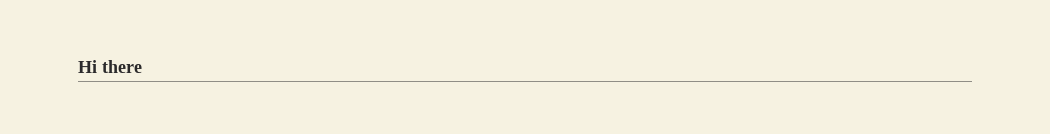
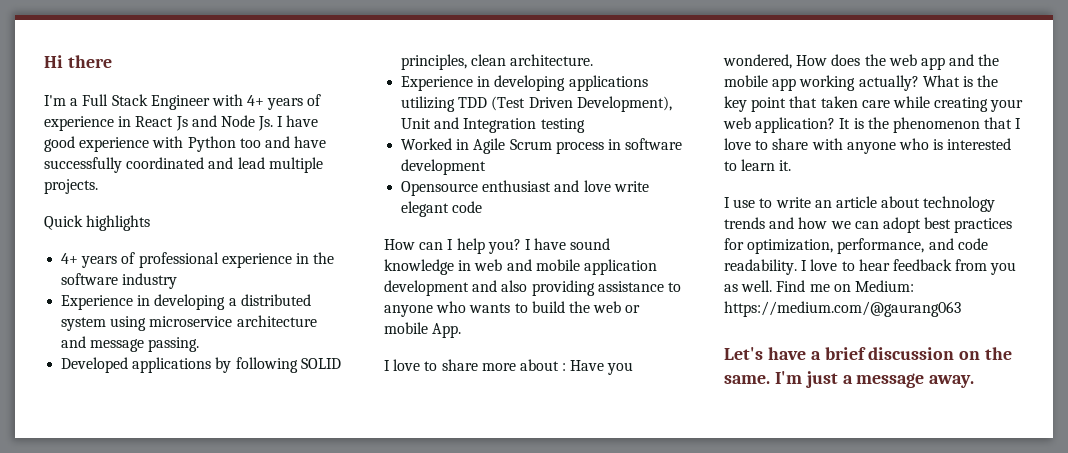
(142, 66) none -> [44,94,322,110] [44,115,319,131] [44,136,327,152] [44,157,323,173] [44,179,98,194] [44,215,151,231] [61,252,335,268] [61,273,178,289] [61,294,311,310] [61,315,317,331] [61,336,200,352] [61,357,341,373] [401,54,594,70] [401,75,648,91] [401,96,672,112] [401,117,585,133] [401,138,683,154] [401,159,487,175] [401,180,649,196] [401,201,483,217] [384,238,611,254] [384,259,657,275] [384,280,681,296] [384,301,641,317] [384,322,462,338] [384,359,634,375] [723,54,1000,70] [724,75,999,91] [724,96,1024,112] [723,117,1022,133] [724,138,1012,154] [724,159,792,171] [724,196,996,212] [724,217,1013,233] [724,238,988,254] [724,259,1017,275] [724,280,914,292] [724,301,961,317] [724,347,1013,360] [724,371,975,388] // I'm a Full Stack Engineer with 4+ years of experience in React Js and Node Js. I have good experience with Python too and have successfully coordinated and lead multiple projects. // Quick highlights // 4+ years of professional experience in the software industry // Experience in developing a distributed system using microservice architecture and message passing. // Developed applications by following SOLID principles, clean architecture. // Experience in developing applications utilizing TDD (Test Driven Development), Unit and Integration testing // Worked in Agile Scrum process in software development // Opensource enthusiast and love write elegant code // How can I help you? I have sound knowledge in web and mobile application development and also providing assistance to anyone who wants to build the web or mobile App. // I love to share more about : Have you wondered, How does the web app and the mobile app working actually? What is the key point that taken care while creating your web application? It is the phenomenon that I love to share with anyone who is interested to learn it. // I use to write an article about technology trends and how we can adopt best practices for optimization, performance, and code readability. I love to hear feedback from you as well. Find me on Medium: https://medium.com/@gaurang063 // Let's have a brief discussion on the same. I'm just a message away.

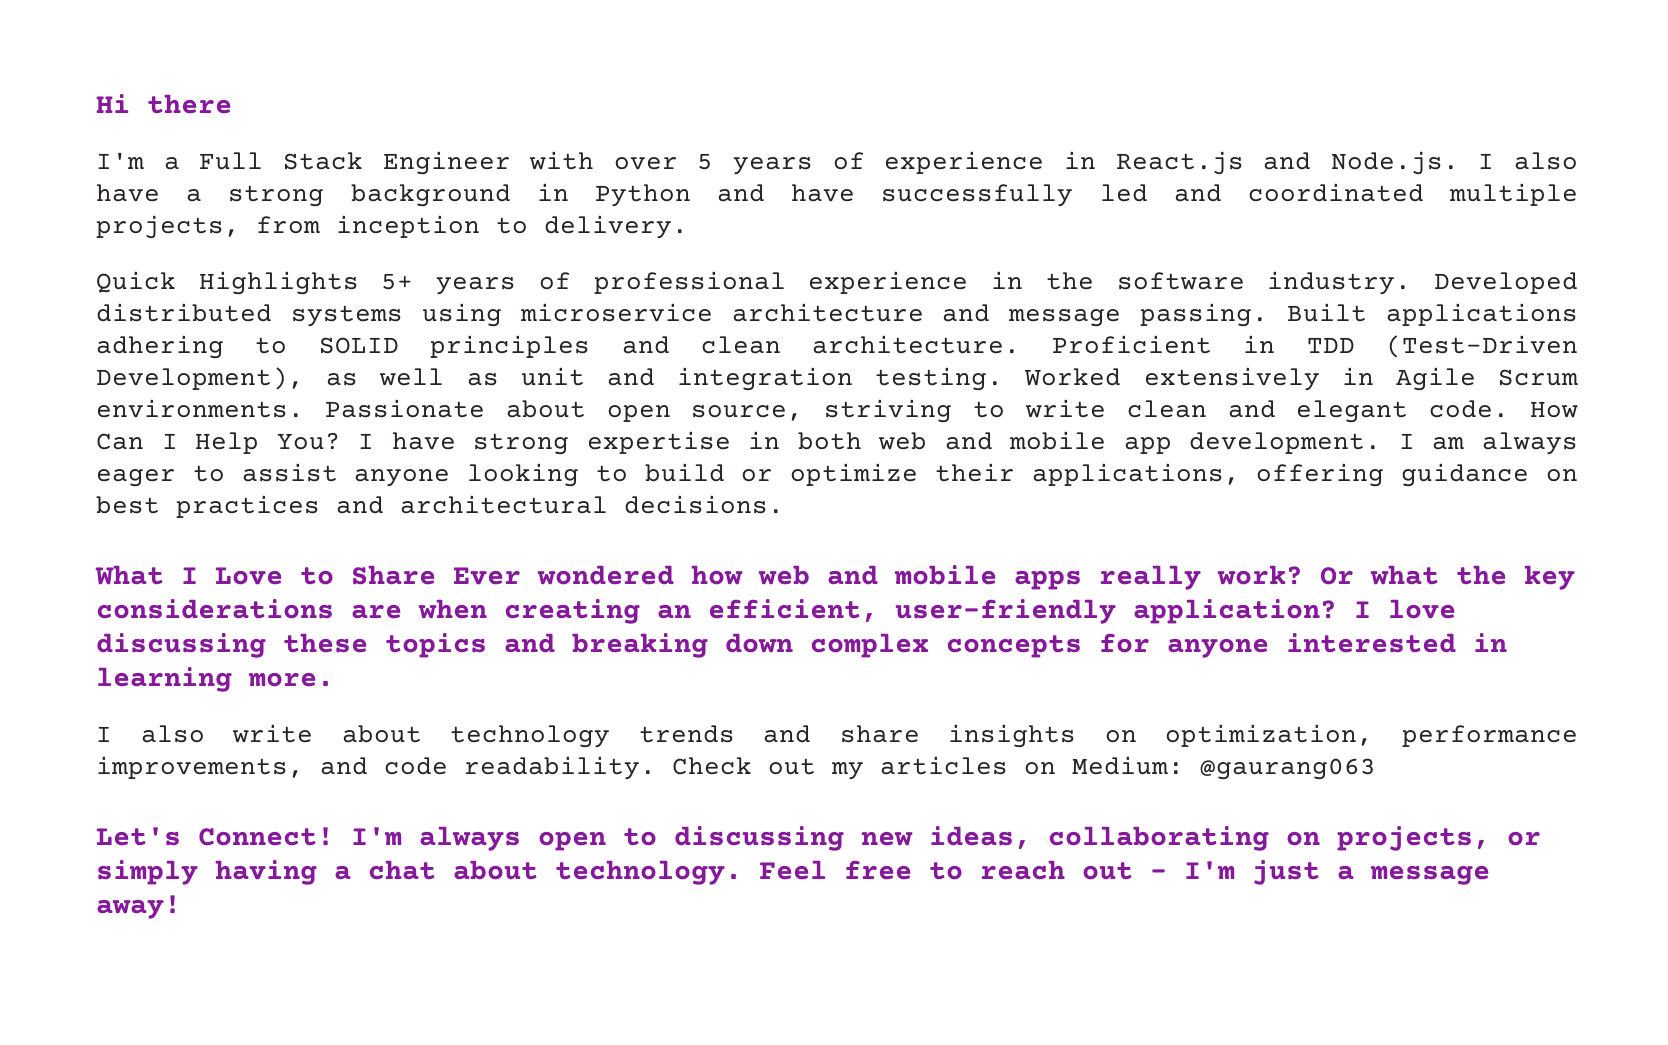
[247,95,265,106] 4+ -> [613,153,714,170] over 5
[135,115,319,131] [44,136,327,152] [44,157,323,173] [44,179,98,194] React Js and Node Js. I have good experience with Python too and have successfully coordinated and lead multiple projects. -> [1115,151,1578,175] [96,183,1579,207] [96,215,688,239] React.js and Node.js. I also have a strong background in Python and have successfully led and coordinated multiple projects, from inception to delivery.
[86,215,151,231] [61,253,79,264] highlights // 4+ -> [198,271,414,295] Highlights 5+
[122,273,178,289] [61,294,311,310] [61,317,107,331] industry // Experience in developing a distributed system -> [1267,271,1579,295] [96,303,403,327] industry. Developed distributed systems
[61,357,341,373] [401,54,594,70] [401,75,648,91] [401,96,672,112] [401,117,585,133] [401,138,683,154] [401,159,487,175] [401,180,649,196] [401,201,483,217] [384,238,611,254] [384,259,657,275] [384,280,681,296] [384,301,641,317] [384,322,462,338] [384,359,634,375] [723,54,1000,70] [724,75,999,91] [724,96,1024,112] [723,117,1022,133] [724,138,1012,154] [724,159,792,171] [724,196,996,212] [724,217,1013,233] [724,238,988,254] [724,259,1017,275] [724,280,830,292] // Developed applications by following SOLID principles, clean architecture. // Experience in developing applications utilizing TDD (Test Driven Development), Unit and Integration testing // Worked in Agile Scrum process in software development // Opensource enthusiast and love write elegant code // How can I help you? I have sound knowledge in web and mobile application development and also providing assistance to anyone who wants to build the web or mobile App. // I love to share more about : Have you wondered, How does the web app and the mobile app working actually? What is the key point that taken care while creating your web application? It is the phenomenon that I love to share with anyone who is interested to learn it. // I use to write an article about technology trends and how we can adopt best practices for optimization, performance, and code readability. I love to hear feedback from you as well. Find me -> [1287,303,1579,326] [96,335,1579,359] [96,367,1579,391] [96,399,1578,423] [96,431,1578,455] [96,463,1578,487] [96,495,784,518] [95,565,1575,590] [96,599,1456,624] [96,633,1507,658] [96,667,334,692] [96,724,1578,748] [96,756,1008,780] Built applications adhering to SOLID principles and clean architecture. Proficient in TDD (Test-Driven Development), as well as unit and integration testing. Worked extensively in Agile Scrum environments. Passionate about open source, striving to write clean and elegant code. How Can I Help You? I have strong expertise in both web and mobile app development. I am always eager to assist anyone looking to build or optimize their applications, offering guidance on best practices and architectural decisions. // What I Love to Share Ever wondered how web and mobile apps really work? Or what the key considerations are when creating an efficient, user-friendly application? I love discussing these topics and breaking down complex concepts for anyone interested in learning more. // I also write about technology trends and share insights on optimization, performance improvements, and code readability. Check out my articles
[724,301,961,317] https://medium.com/@gaurang063 -> [1200,758,1376,780] @gaurang063
[767,347,1013,360] [724,375,770,384] have a brief discussion on the same. -> [198,826,1541,851] [96,860,1167,885] Connect! I'm always open to discussing new ideas, collaborating on projects, or simply having a chat about technology. Feel free to reach out –
[929,375,975,388] away. -> [96,895,181,919] away!

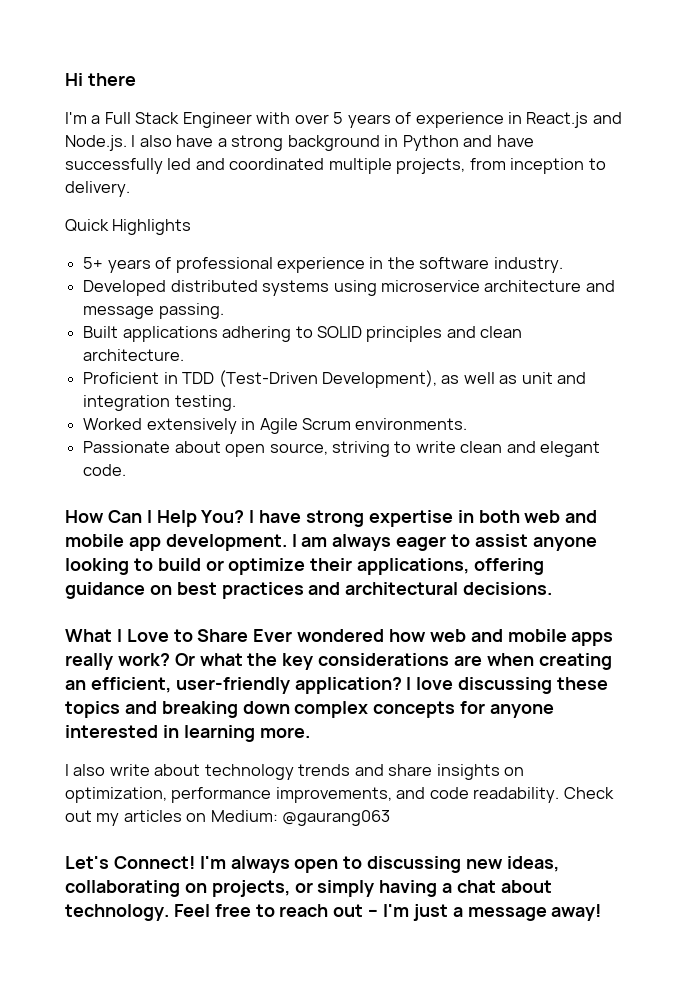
(359, 283) none -> (192, 227) //
(1412, 283) none -> (563, 265) //
(1269, 315) none -> (224, 311) //
(1021, 344) none -> (185, 355) //
(1004, 379) none -> (236, 403) //
(304, 408) none -> (468, 424) //
(1510, 409) none -> (127, 470) //

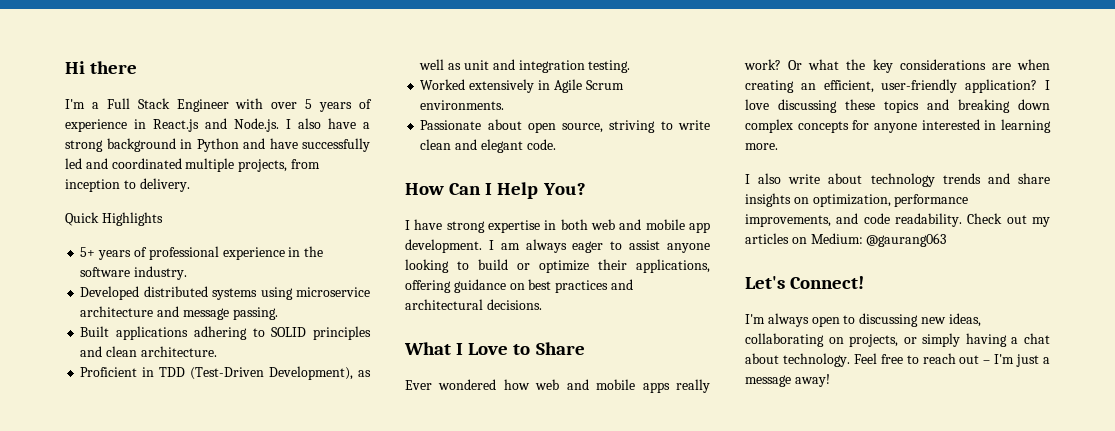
(245, 516) none -> (586, 189) //
(249, 635) none -> (585, 348) //
(195, 862) none -> (865, 282) //

